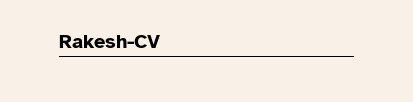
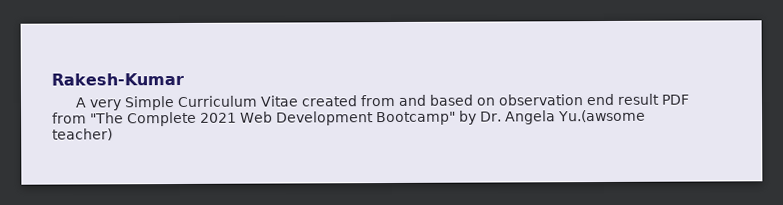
[59,35,160,48] Rakesh-CV -> [51,72,184,86] [75,93,691,111] [52,109,646,127] [52,128,113,141] Rakesh-Kumar // A very Simple Curriculum Vitae created from and based on observation end result PDF from "The Complete 2021 Web Development Bootcamp" by Dr. Angela Yu.(awsome teacher)

